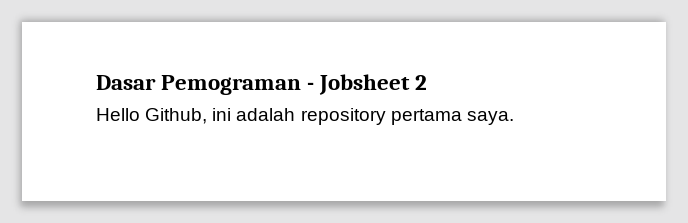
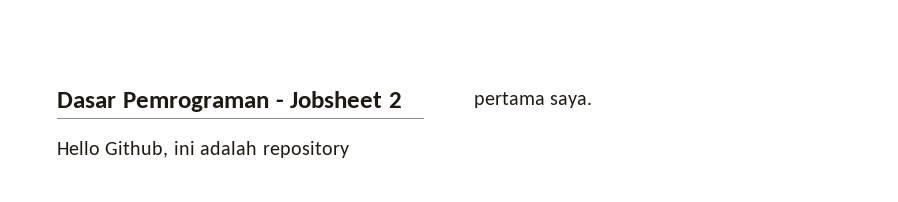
[161,75,302,95] Pemograman -> [122,92,269,112] Pemrograman

